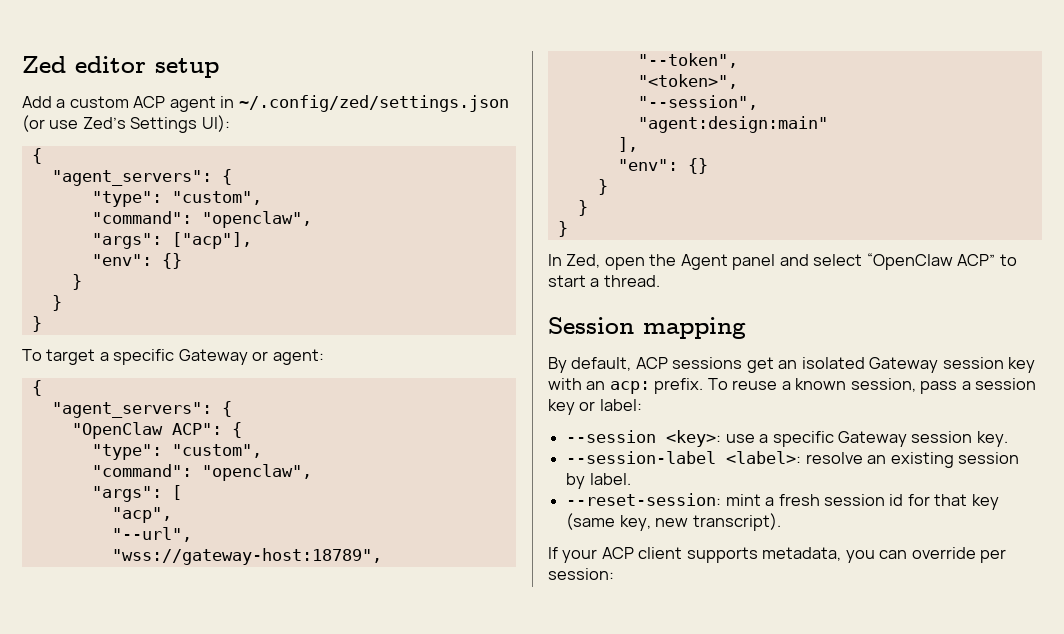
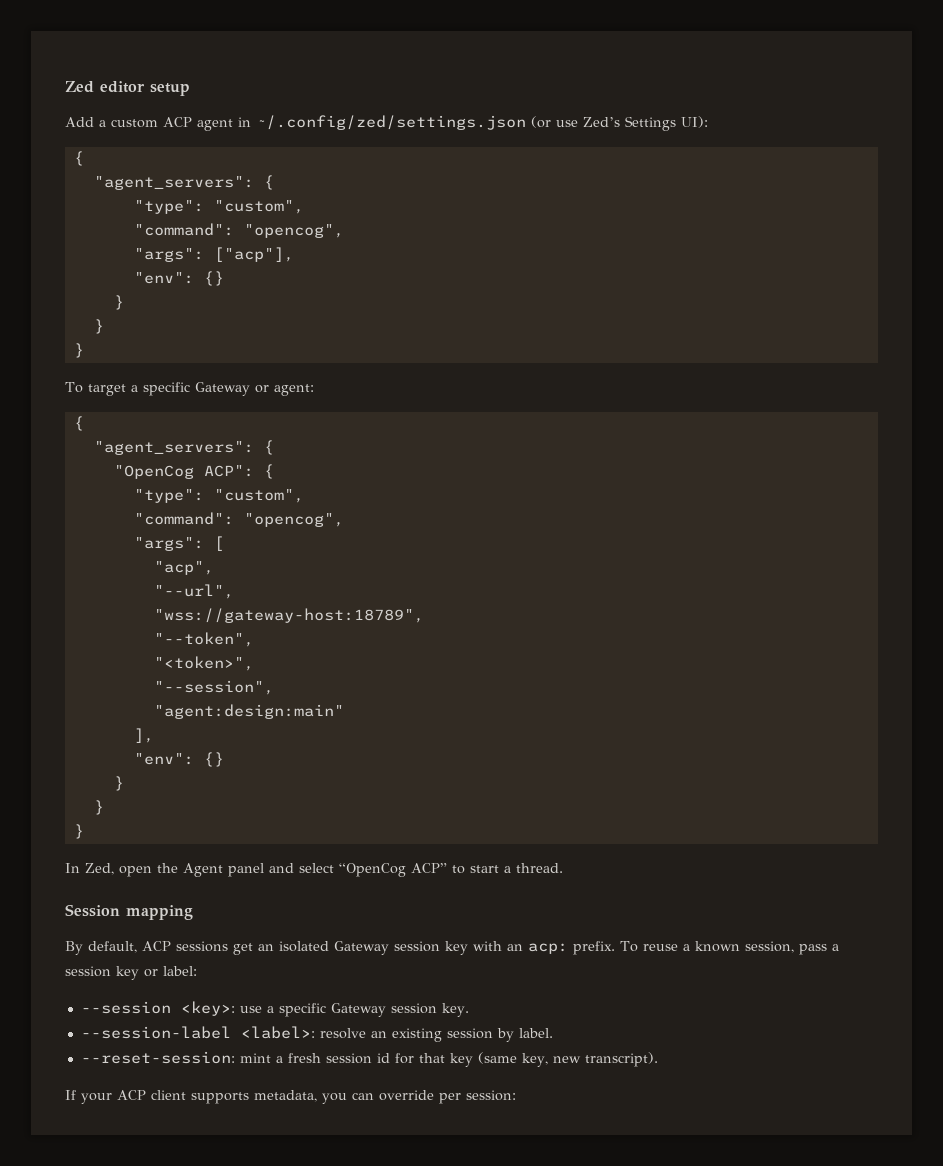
[201,211,312,228] "openclaw", -> [243,224,344,238] "opencog",
[71,422,163,439] "OpenClaw -> [113,465,194,479] "OpenCog
[201,464,312,481] "openclaw", -> [243,513,344,527] "opencog",
[866,253,953,270] “OpenClaw -> [339,863,406,877] “OpenCog

